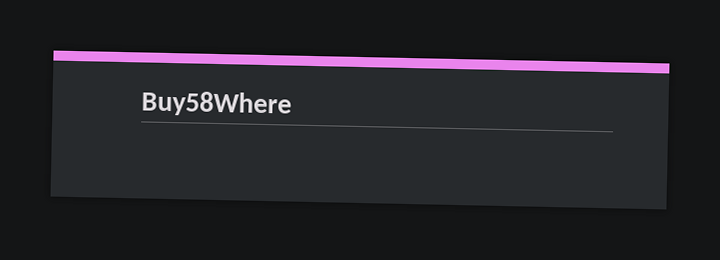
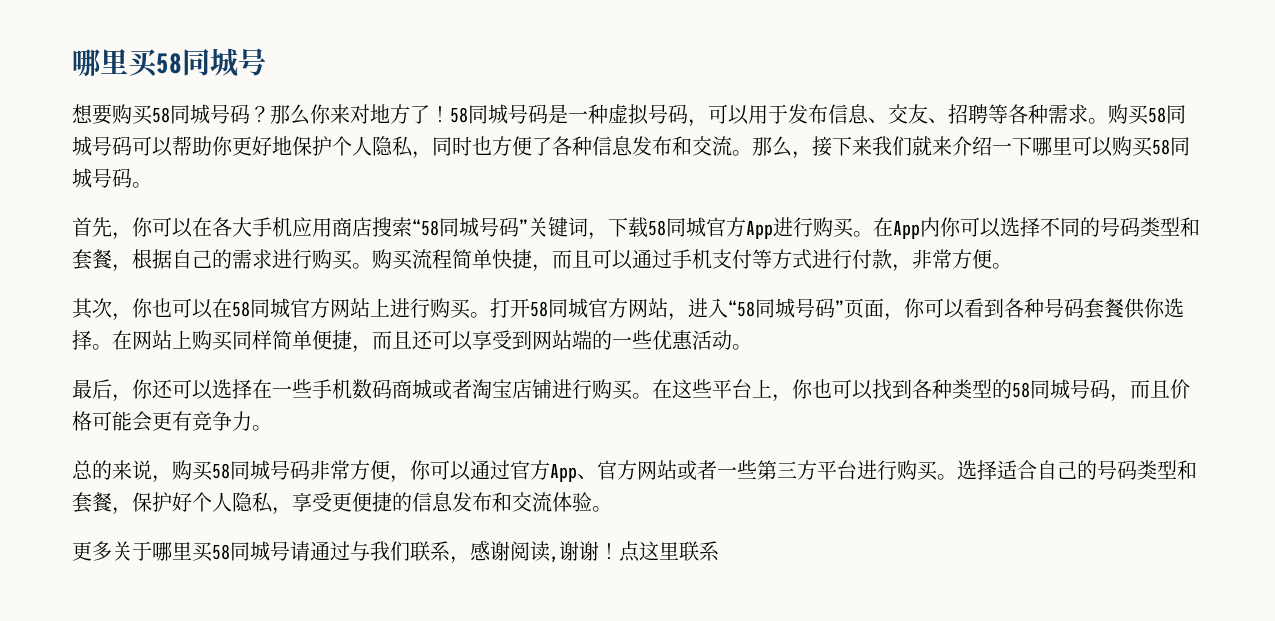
[141,90,292,118] Buy58Where -> [72,48,266,78] [72,104,1186,127] [72,136,1190,159] [72,168,152,188] [72,217,1200,240] [72,249,1012,272] [72,298,1184,321] [72,330,752,353] [72,379,1190,402] [72,411,272,432] [72,460,1197,483] [72,492,612,515] [72,540,719,564] 哪里买58同城号 // 想要购买58同城号码？那么你来对地方了！58同城号码是一种虚拟号码，可以用于发布信息、交友、招聘等各种需求。购买58同城号码可以帮助你更好地保护个人隐私，同时也方便了各种信息发布和交流。那么，接下来我们就来介绍一下哪里可以购买58同城号码。 // 首先，你可以在各大手机应用商店搜索“58同城号码”关键词，下载58同城官方App进行购买。在App内你可以选择不同的号码类型和套餐，根据自己的需求进行购买。购买流程简单快捷，而且可以通过手机支付等方式进行付款，非常方便。 // 其次，你也可以在58同城官方网站上进行购买。打开58同城官方网站，进入“58同城号码”页面，你可以看到各种号码套餐供你选择。在网站上购买同样简单便捷，而且还可以享受到网站端的一些优惠活动。 // 最后，你还可以选择在一些手机数码商城或者淘宝店铺进行购买。在这些平台上，你也可以找到各种类型的58同城号码，而且价格可能会更有竞争力。 // 总的来说，购买58同城号码非常方便，你可以通过官方App、官方网站或者一些第三方平台进行购买。选择适合自己的号码类型和套餐，保护好个人隐私，享受更便捷的信息发布和交流体验。 // 更多关于哪里买58同城号请通过与我们联系，感谢阅读,谢谢！点这里联系

